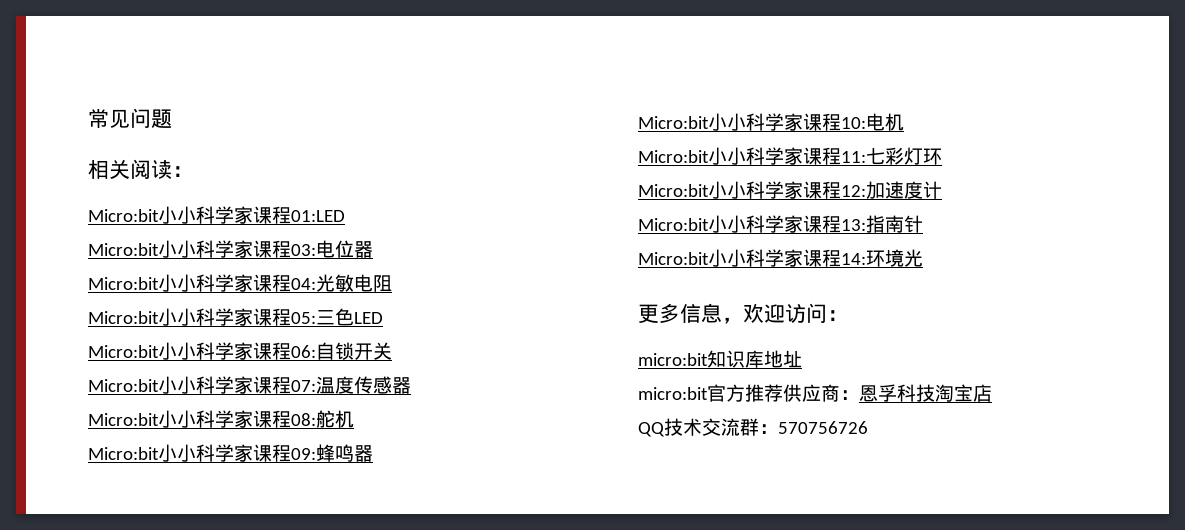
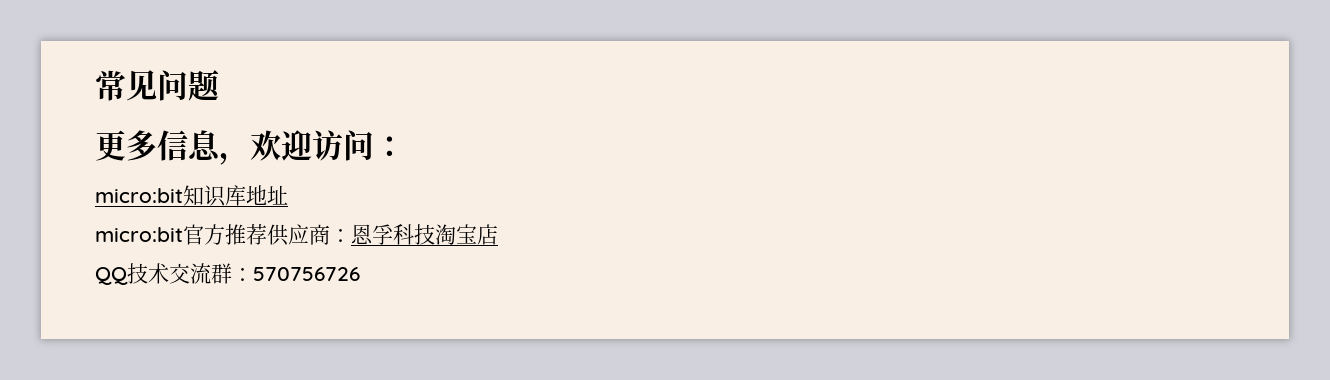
[88,159,193,179] [88,206,345,224] [88,240,373,258] [88,274,392,292] [88,308,383,326] [88,342,392,360] [88,376,411,394] [88,410,354,428] [88,444,373,462] [638,113,904,131] [638,147,942,165] [638,181,942,199] [638,215,923,233] [638,249,923,267] // 相关阅读： // Micro:bit小小科学家课程01:LED // Micro:bit小小科学家课程03:电位器 // Micro:bit小小科学家课程04:光敏电阻 // Micro:bit小小科学家课程05:三色LED // Micro:bit小小科学家课程06:自锁开关 // Micro:bit小小科学家课程07:温度传感器 // Micro:bit小小科学家课程08:舵机 // Micro:bit小小科学家课程09:蜂鸣器 // Micro:bit小小科学家课程10:电机 // Micro:bit小小科学家课程11:七彩灯环 // Micro:bit小小科学家课程12:加速度计 // Micro:bit小小科学家课程13:指南针 // Micro:bit小小科学家课程14:环境光 -> (219, 85) none

